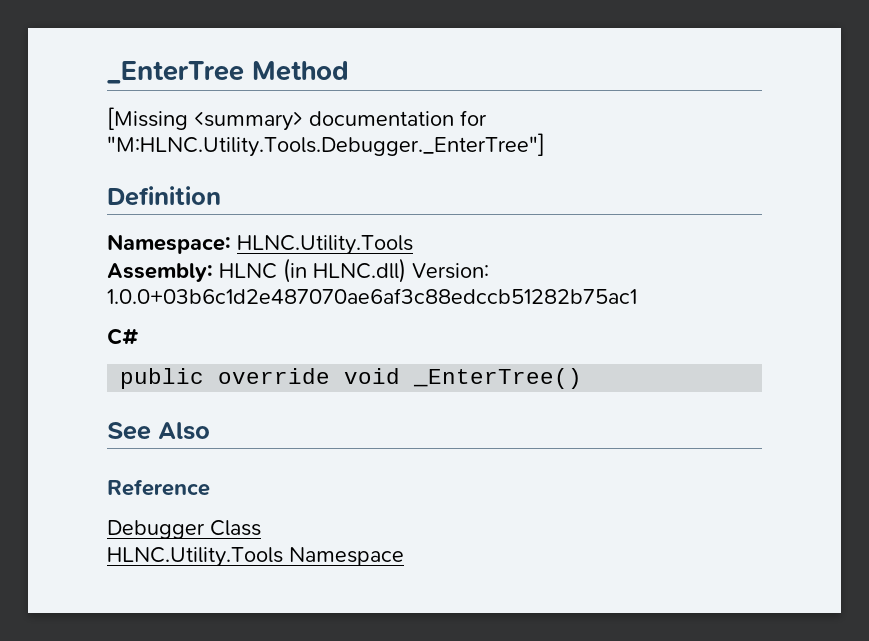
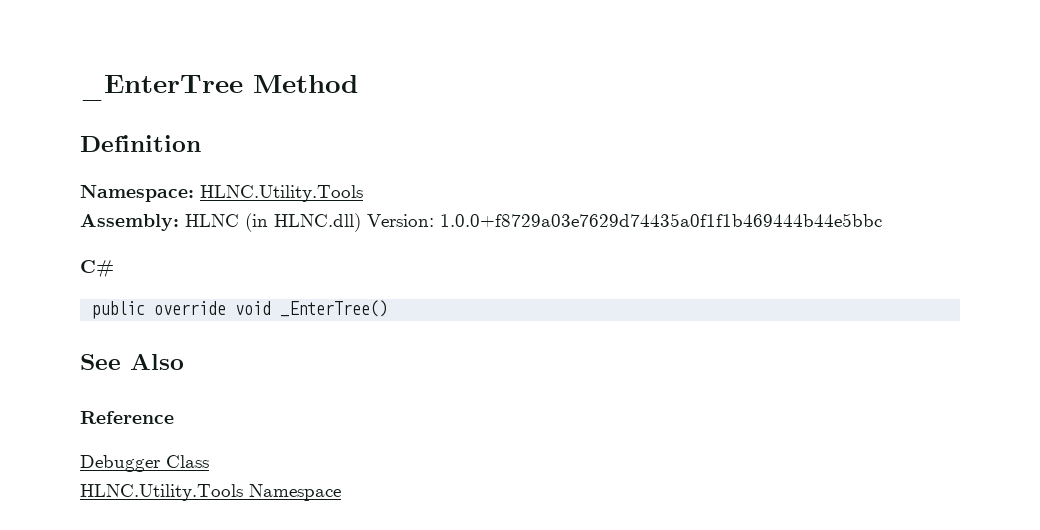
[107,107,487,131] [107,133,545,157] // [Missing <summary> documentation for "M:HLNC.Utility.Tools.Debugger._EnterTree"] -> (358, 84) none
[107,288,637,304] 1.0.0+03b6c1d2e487070ae6af3c88edccb51282b75ac1 -> [440,213,882,227] 1.0.0+f8729a03e7629d74435a0f1f1b469444b44e5bbc

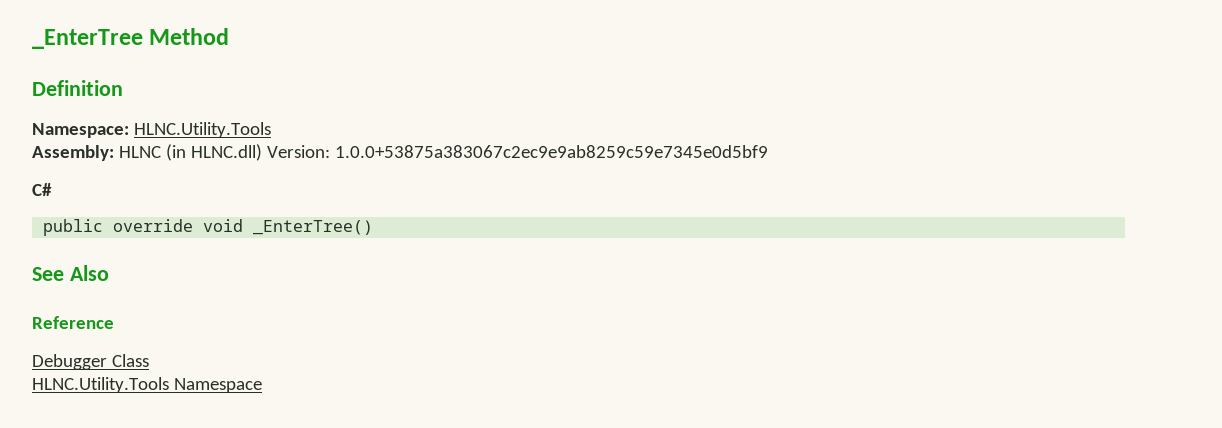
[440,213,882,227] 1.0.0+f8729a03e7629d74435a0f1f1b469444b44e5bbc -> [334,145,768,158] 1.0.0+53875a383067c2ec9e9ab8259c59e7345e0d5bf9

